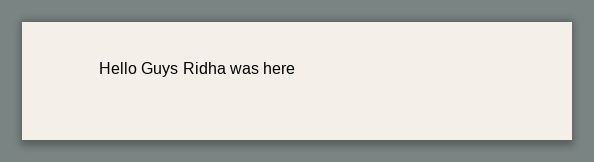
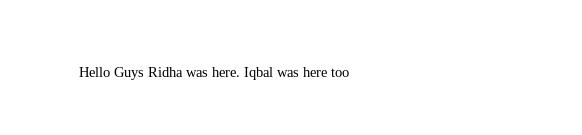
[263,62,296,74] here -> [212,67,349,80] here. Iqbal was here too

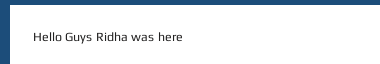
[212,67,349,80] here. Iqbal was here too -> [157,32,183,42] here

